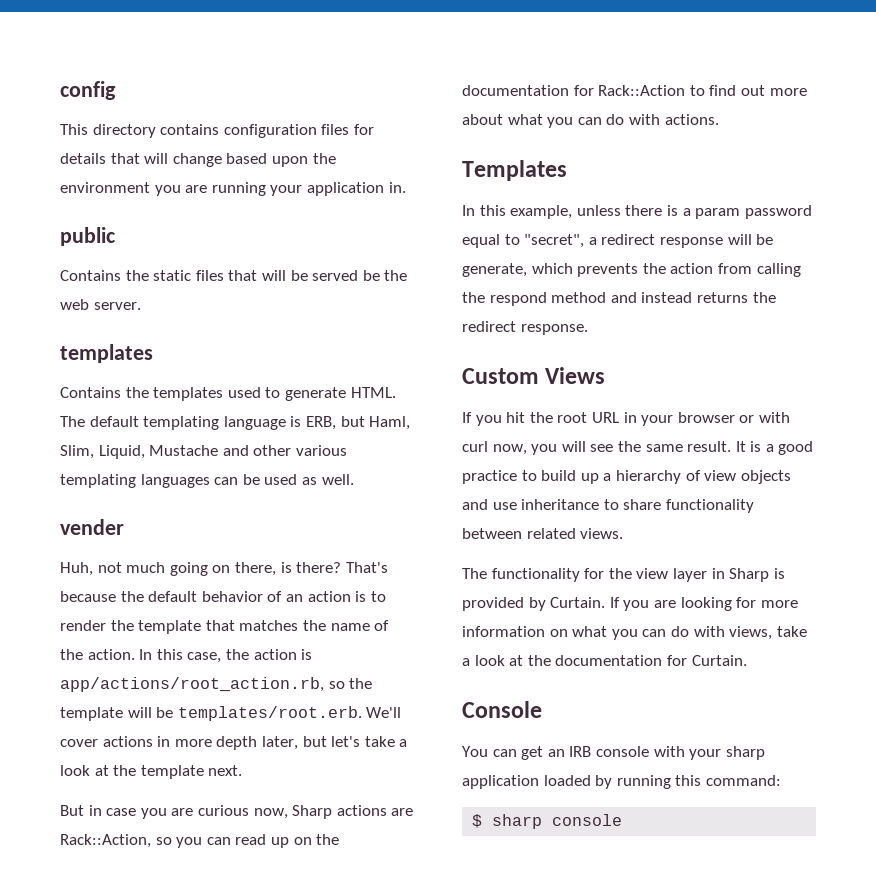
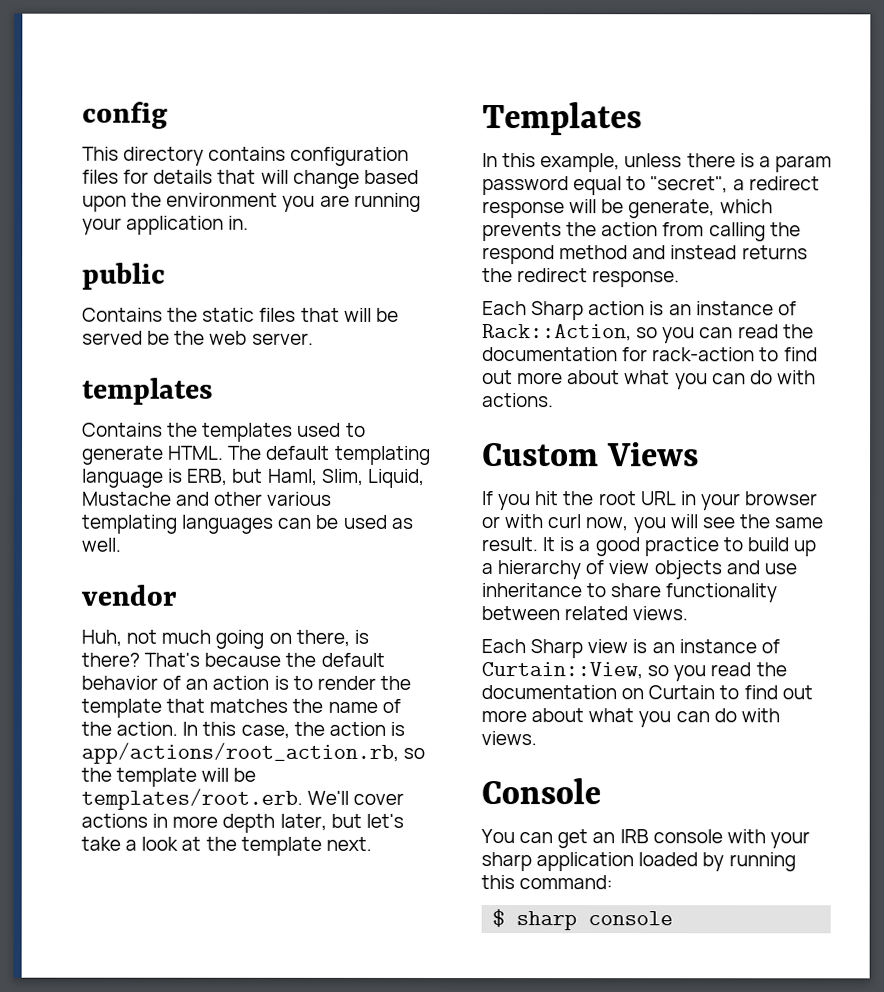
[60,519,124,535] vender -> [81,584,177,606] vendor
[60,805,414,819] [60,834,340,848] [462,85,807,96] [462,114,719,128] // But in case you are curious now, Sharp actions are Rack::Action, so you can read up on the documentation for Rack::Action to find out more about what you can do with actions. -> (372, 843) none
(588, 329) none -> [482,301,797,321] [482,324,814,344] [482,347,818,362] [482,370,816,390] [482,393,554,408] // Each Sharp action is an instance of Rack::Action, so you can read the documentation for rack-action to find out more about what you can do with actions.
[462,568,785,582] [462,597,798,611] [462,626,807,640] [462,655,747,666] The functionality for the view layer in Sharp is provided by Curtain. If you are looking for more information on what you can do with views, take a look at the documentation for Curtain. -> [481,639,780,659] [481,662,787,682] [481,685,813,700] [481,708,780,728] [481,731,537,746] Each Sharp view is an instance of Curtain::View, so you read the documentation on Curtain to find out more about what you can do with views.

